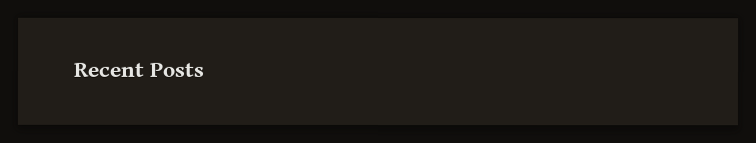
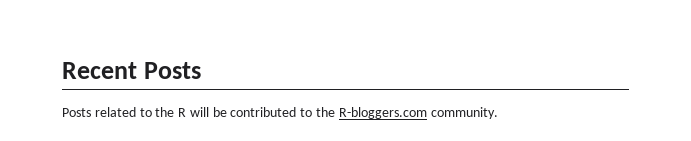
(206, 69) none -> [62,107,498,119] // Posts related to the R will be contributed to the R-bloggers.com community.

